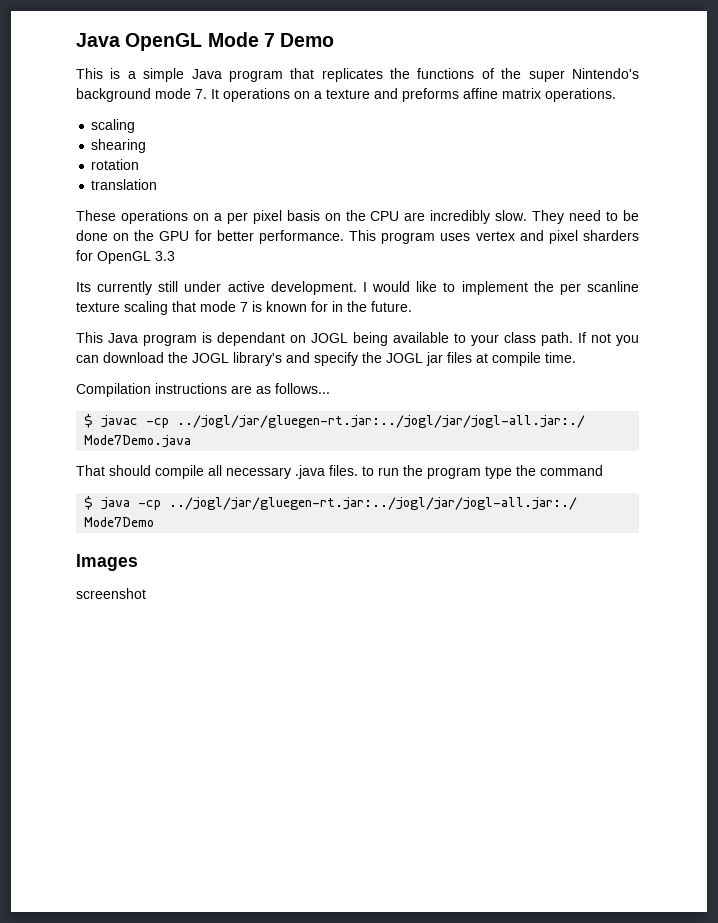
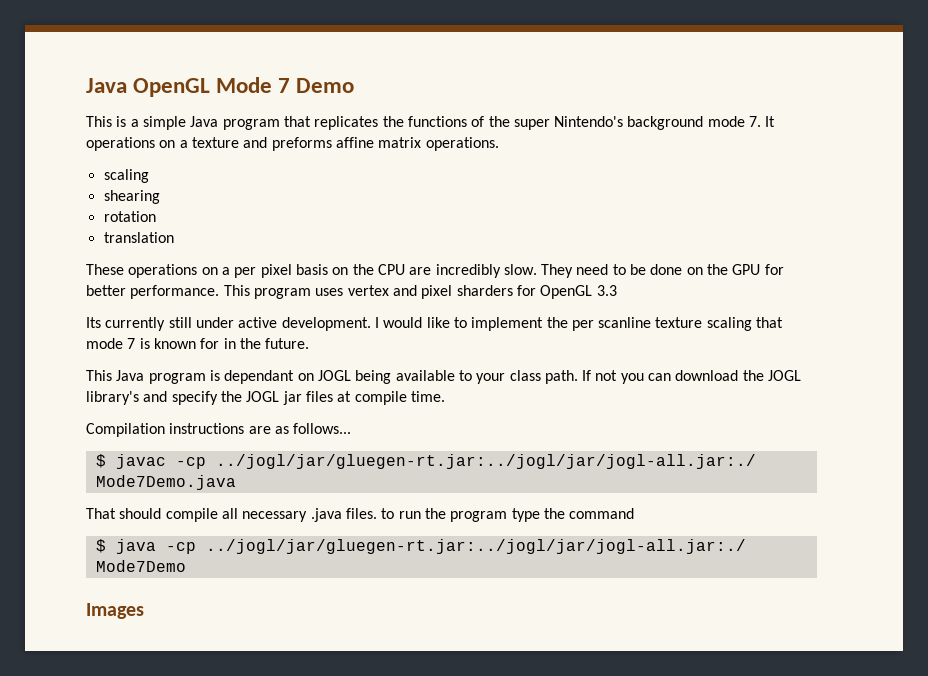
[76,588,146,599] // screenshot -> (144, 611) none

